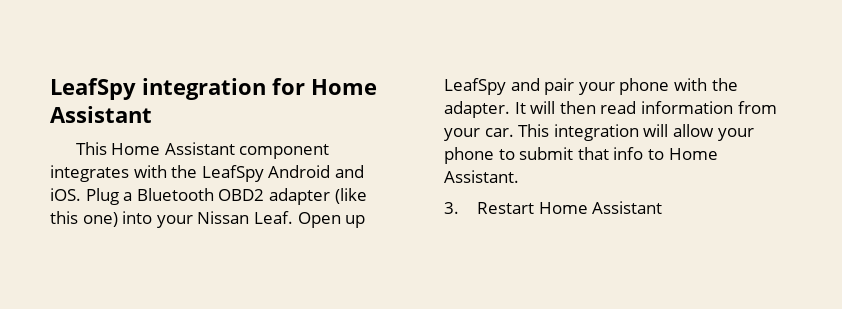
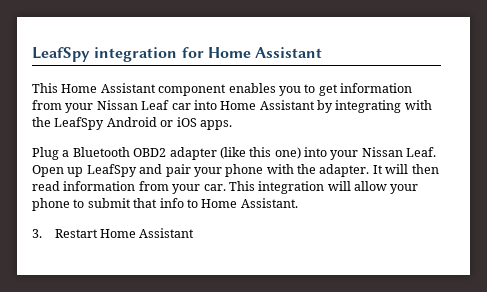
[50,165,129,182] integrates -> [228,83,412,96] [32,100,402,113] enables you to get information from your Nissan Leaf car into Home Assistant by integrating
[334,165,364,178] [50,188,81,201] and iOS. -> [160,117,232,130] or iOS apps. //

